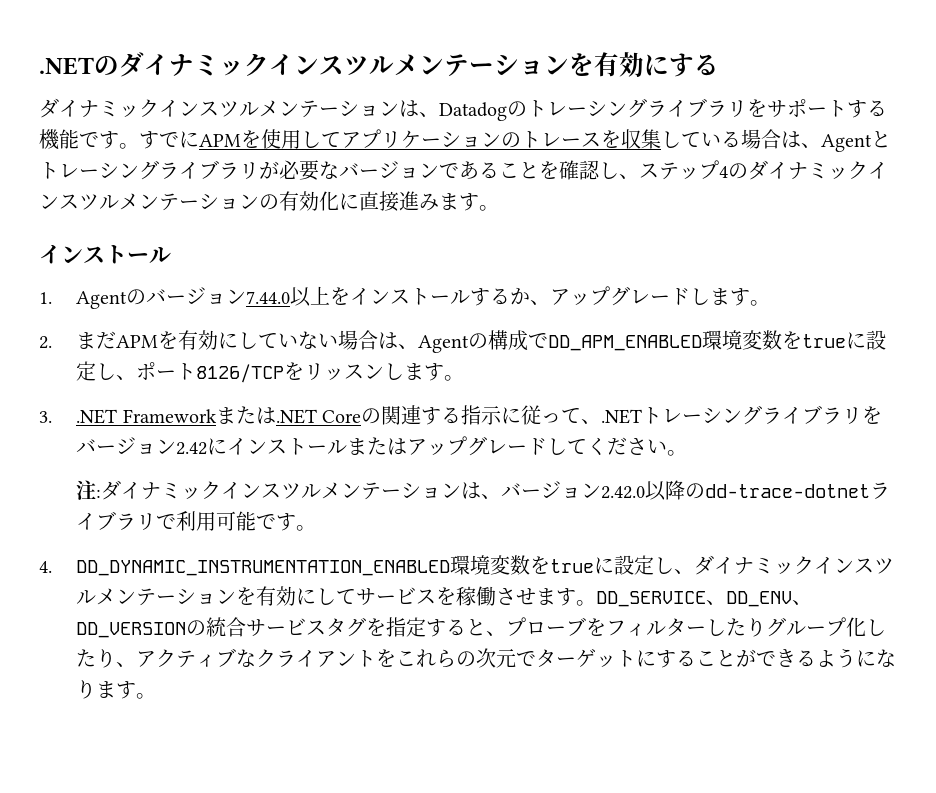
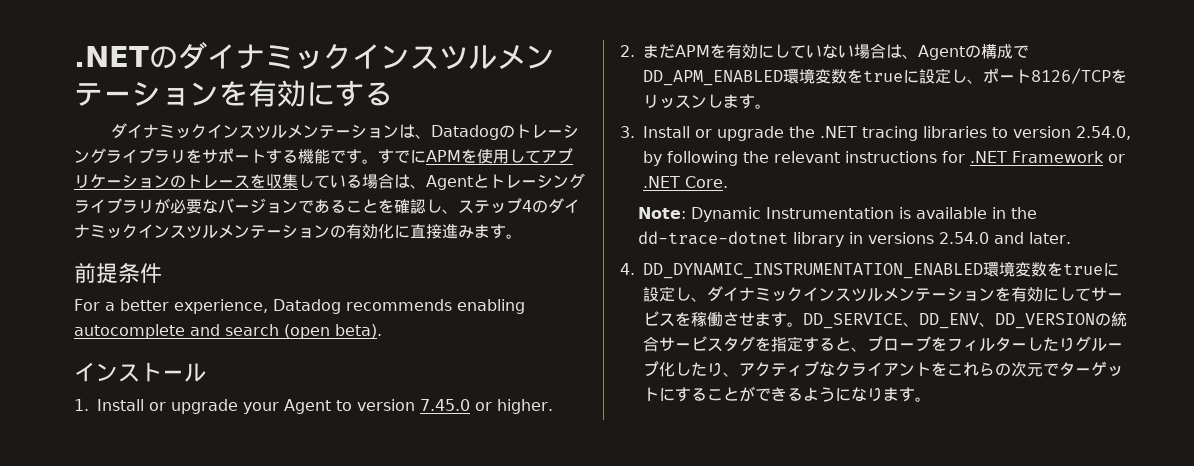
[39,244,171,264] [39,286,771,309] インストール // 1. Agentのバージョン7.44.0以上をインストールするか、アップグレードします。 -> [74,262,162,283] [74,299,525,314] [74,324,382,339] [74,362,206,382] [74,399,553,414] 前提条件 // For a better experience, Datadog recommends enabling autocomplete and search (open beta). // インストール // 1. Install or upgrade your Agent to version 7.45.0 or higher.
[76,405,883,425] [76,436,688,456] [76,480,891,501] [76,511,317,531] .NET Frameworkまたは.NET Coreの関連する指示に従って、.NETトレーシングライブラリをバージョン2.42にインストールまたはアップグレードしてください。 // 注:ダイナミックインスツルメンテーションは、バージョン2.42.0以降のdd-trace-dotnetライブラリで利用可能です。 -> [643,126,1131,141] [643,151,1125,166] [643,176,728,188] [638,207,1038,222] [638,231,1072,247] Install or upgrade the .NET tracing libraries to version 2.54.0, by following the relevant instructions for .NET Framework or .NET Core. // Note: Dynamic Instrumentation is available in the dd-trace-dotnet library in versions 2.54.0 and later.

